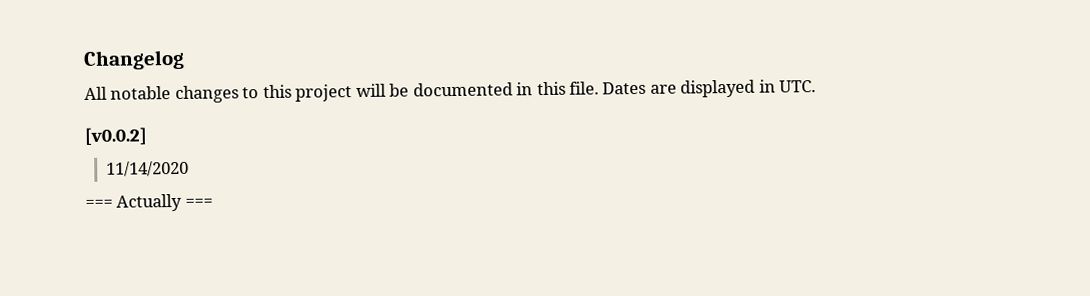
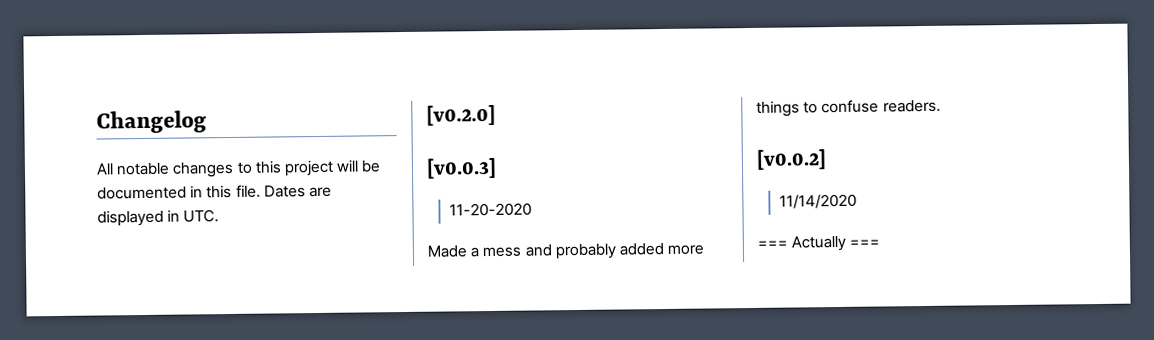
(817, 86) none -> [426,104,496,126] [426,157,497,179] [448,202,532,217] [427,243,705,260] [756,99,941,117] // [v0.2.0] // [v0.0.3] // 11-20-2020 // Made a mess and probably added more things to confuse readers.

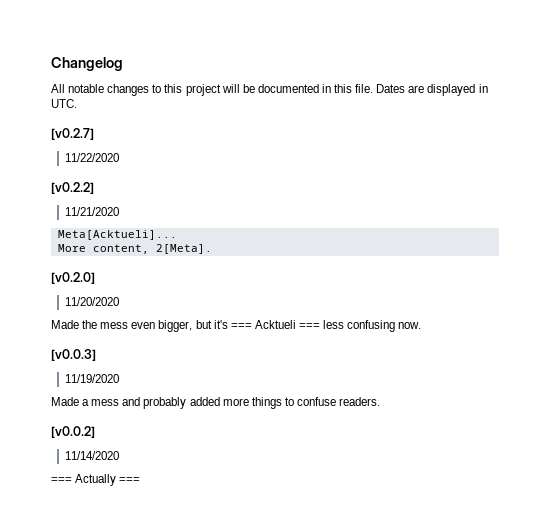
[426,104,496,126] [v0.2.0] -> [51,128,94,140] [65,153,120,162] [51,182,94,194] [65,207,120,216] [57,230,177,240] [57,244,212,254] [51,272,95,284] [65,297,120,306] [51,320,422,332] [v0.2.7] // 11/22/2020 // [v0.2.2] // 11/21/2020 // Meta[Acktueli]... // More content, 2[Meta]. // [v0.2.0] // 11/20/2020 // Made the mess even bigger, but it's === Acktueli === less confusing now.
[448,202,532,217] 11-20-2020 -> [65,374,120,383] 11/19/2020

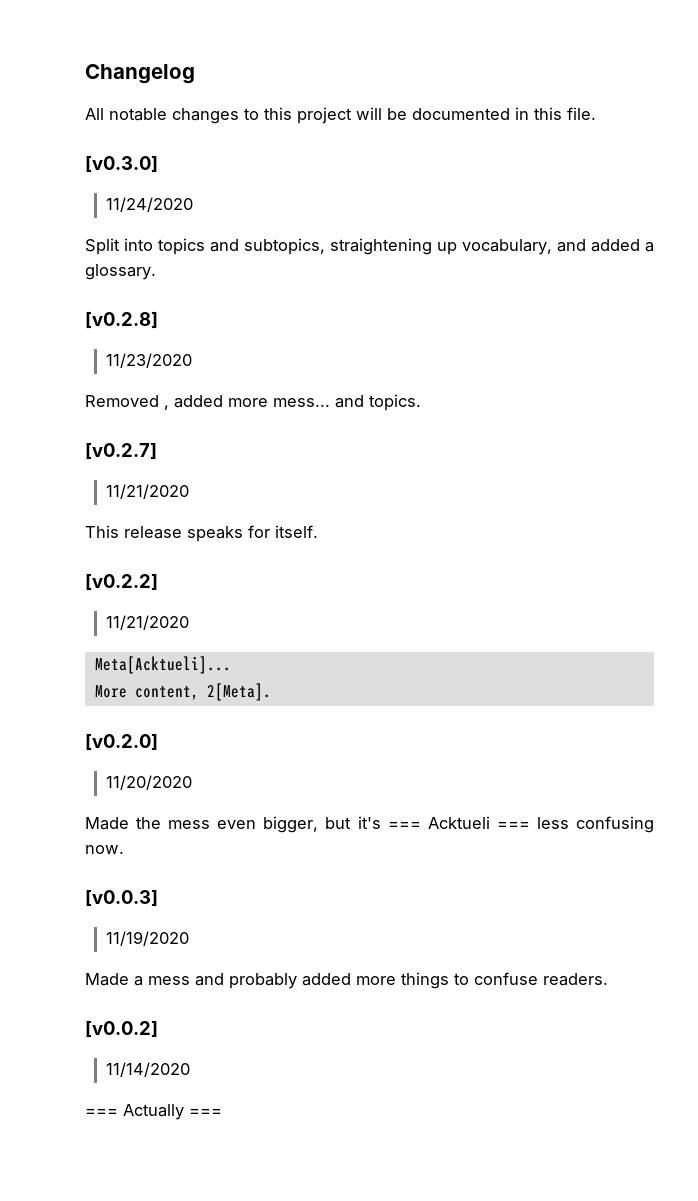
[376,84,488,96] [51,99,77,108] [51,128,94,140] [65,153,120,162] Dates are displayed in UTC. // [v0.2.7] // 11/22/2020 -> [85,155,158,173] [105,197,193,212] [85,238,654,255] [85,264,156,280] [85,311,158,329] [105,353,192,368] [85,394,421,411] [85,442,157,460] [105,484,189,499] [85,525,318,542] // [v0.3.0] // 11/24/2020 // Split into topics and subtopics, straightening up vocabulary, and added a glossary. // [v0.2.8] // 11/23/2020 // Removed , added more mess... and topics. // [v0.2.7] // 11/21/2020 // This release speaks for itself.

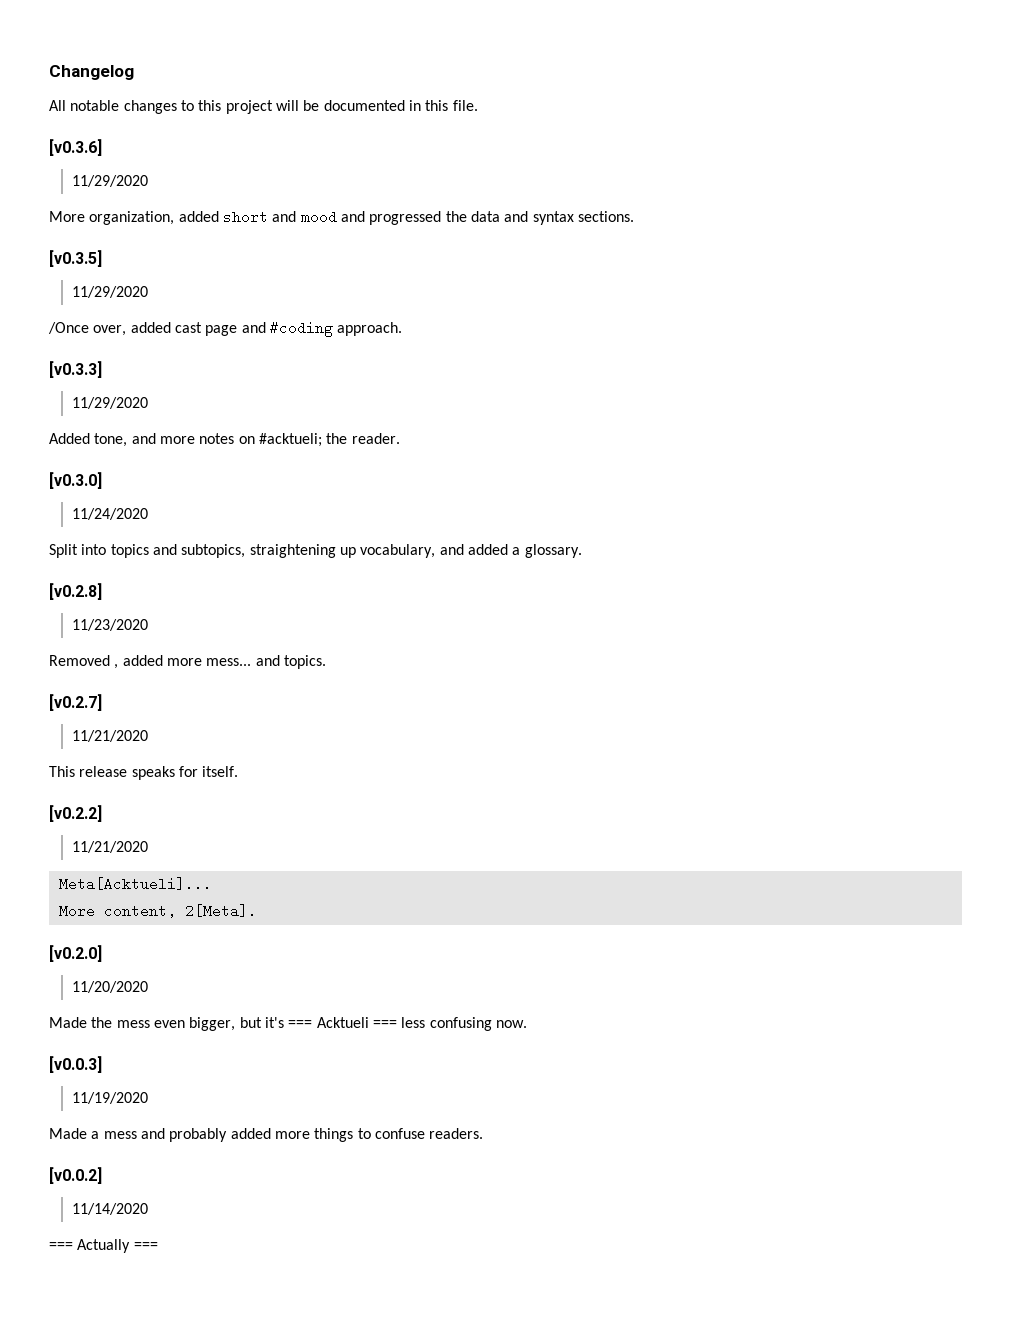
(596, 113) none -> [49,139,102,156] [71,175,148,187] [49,210,634,225] [49,250,102,267] [71,286,148,298] [48,321,403,337] [49,361,102,378] [71,397,148,409] [49,433,400,447] // [v0.3.6] // 11/29/2020 // More organization, added short and mood and progressed the data and syntax sections. // [v0.3.5] // 11/29/2020 // /Once over, added cast page and #coding approach. // [v0.3.3] // 11/29/2020 // Added tone, and more notes on #acktueli; the reader.

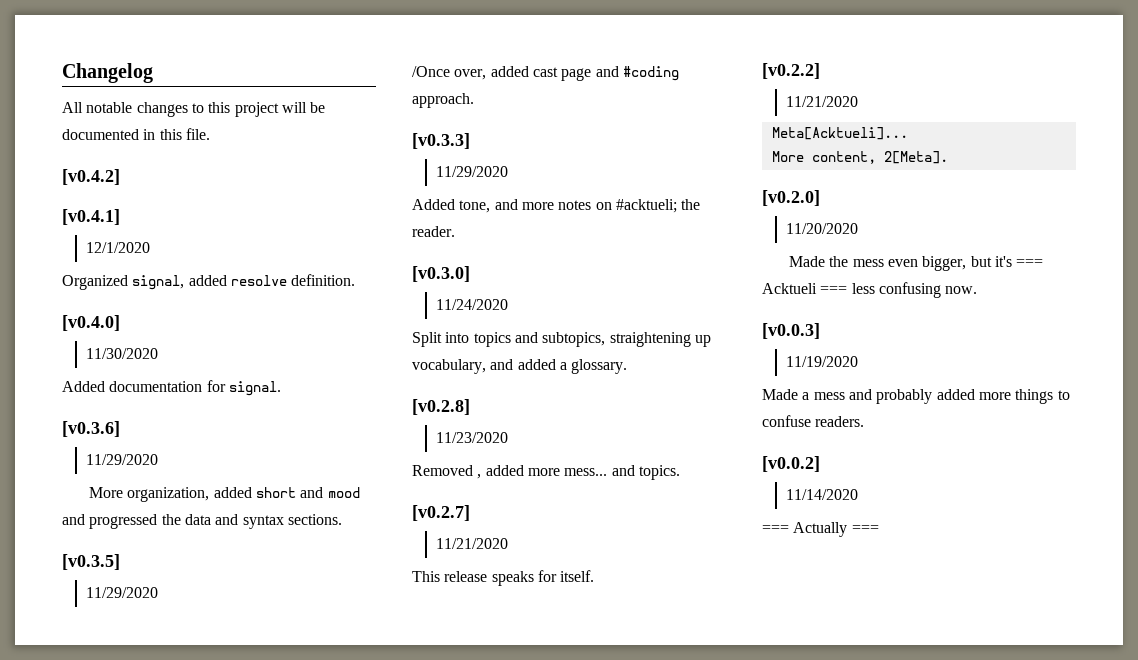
(478, 105) none -> [62,169,120,185] [62,209,120,225] [85,242,150,253] [62,274,356,290] [62,315,120,331] [85,348,158,359] [62,380,281,396] // [v0.4.2] // [v0.4.1] // 12/1/2020 // Organized signal, added resolve definition. // [v0.4.0] // 11/30/2020 // Added documentation for signal.

